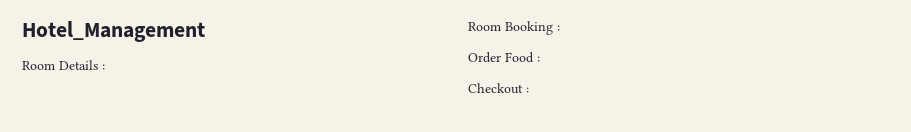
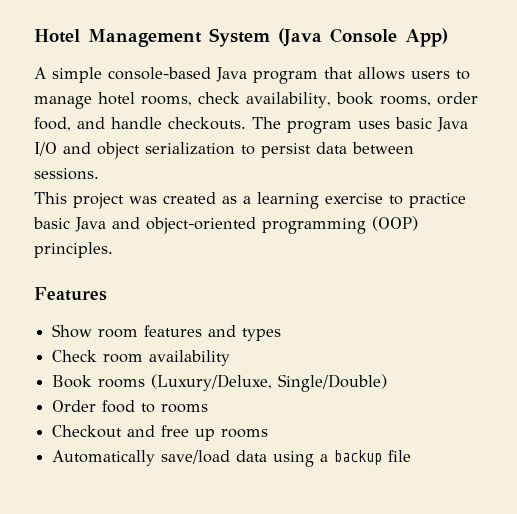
[22,21,205,42] [22,60,105,70] [468,21,560,35] [468,52,540,63] [468,83,529,94] Hotel_Management // Room Details : // Room Booking : // Order Food : // Checkout : -> [34,28,449,47] [34,67,470,84] [34,92,478,109] [34,117,468,134] [34,142,414,159] [34,168,99,180] [34,192,466,209] [33,216,418,234] [34,242,113,258] [34,287,107,301] [52,324,282,341] [52,350,231,366] [52,374,388,392] [52,400,209,413] [52,425,269,441] [52,450,412,467] Hotel Management System (Java Console App) // A simple console-based Java program that allows users to manage hotel rooms, check availability, book rooms, order food, and handle checkouts. The program uses basic Java I/O and object serialization to persist data between sessions. // This project was created as a learning exercise to practice basic Java and object-oriented programming (OOP) principles. // Features // Show room features and types // Check room availability // Book rooms (Luxury/Deluxe, Single/Double) // Order food to rooms // Checkout and free up rooms // Automatically save/load data using a backup file

